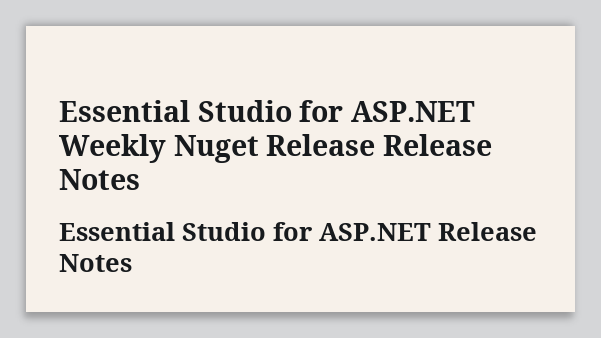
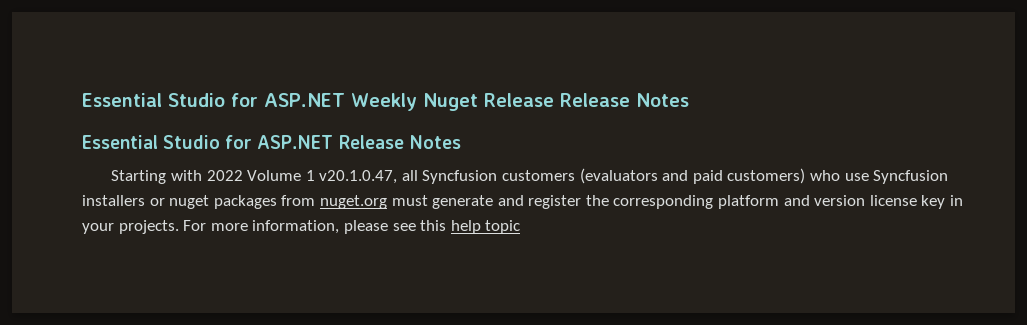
(132, 263) none -> [111,168,949,184] [82,195,964,209] [82,220,521,234] // Starting with 2022 Volume 1 v20.1.0.47, all Syncfusion customers (evaluators and paid customers) who use Syncfusion installers or nuget packages from nuget.org must generate and register the corresponding platform and version license key in your projects. For more information, please see this help topic

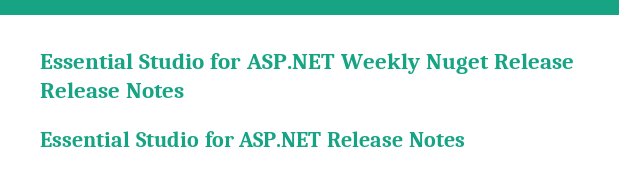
[111,168,949,184] [82,195,964,209] [82,220,521,234] // Starting with 2022 Volume 1 v20.1.0.47, all Syncfusion customers (evaluators and paid customers) who use Syncfusion installers or nuget packages from nuget.org must generate and register the corresponding platform and version license key in your projects. For more information, please see this help topic -> (466, 139) none

